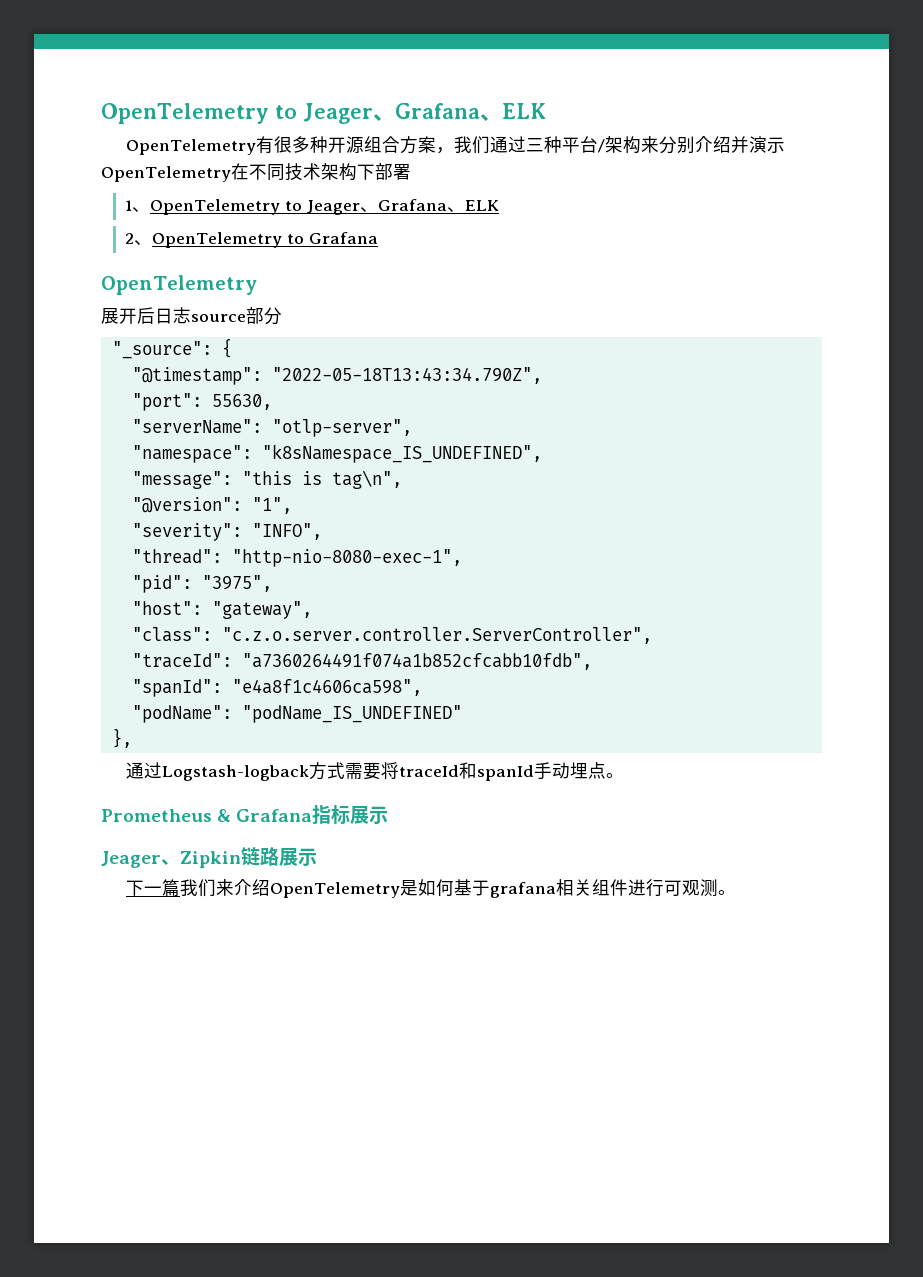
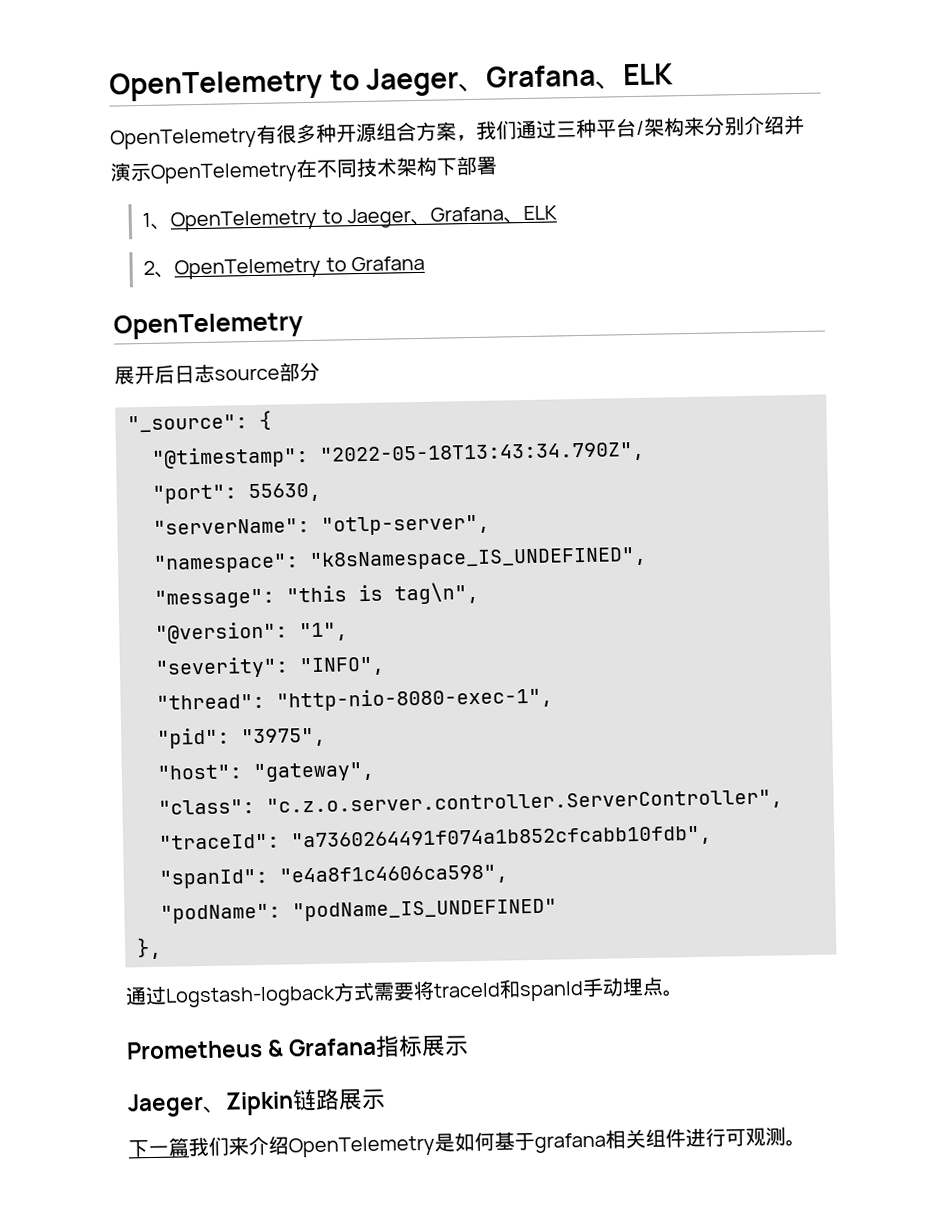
[101,103,373,124] OpenTelemetry to Jeager -> [109,67,460,102] OpenTelemetry to Jaeger
[306,200,360,215] Jeager -> [347,208,412,229] Jaeger
[101,851,161,868] Jeager -> [127,1093,204,1118] Jaeger

